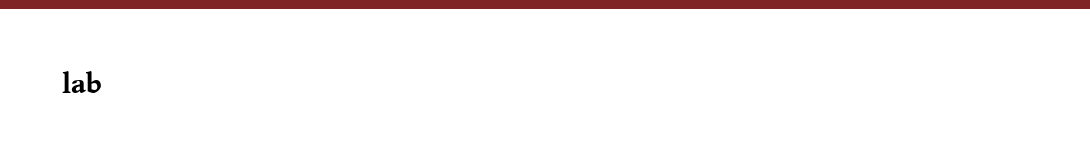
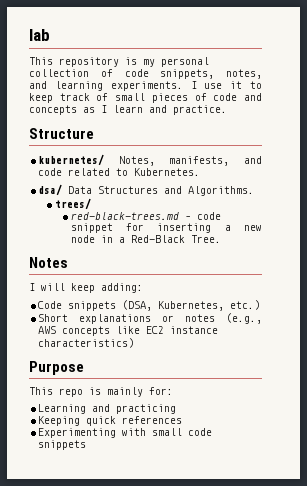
(102, 82) none -> [29,57,209,67] [29,69,262,79] [29,81,262,91] [29,93,262,103] [29,105,227,115] [29,128,94,139] [38,154,262,166] [38,168,201,176] [38,184,255,196] [54,198,91,210] [70,212,221,220] [70,223,262,233] [70,235,221,243] [29,257,68,268] [29,283,143,293] [38,300,261,311] [38,313,262,324] [38,326,219,336] [38,338,135,348] [29,361,84,375] [29,387,173,397] [38,404,177,414] [38,416,183,426] [38,428,213,438] [38,440,87,450] // This repository is my personal collection of code snippets, notes, and learning experiments. I use it to keep track of small pieces of code and concepts as I learn and practice. // Structure // kubernetes/ Notes, manifests, and code related to Kubernetes. // dsa/ Data Structures and Algorithms. // trees/ // red-black-trees.md – code snippet for inserting a new node in a Red-Black Tree. // Notes // I will keep adding: // Code snippets (DSA, Kubernetes, etc.) // Short explanations or notes (e.g., AWS concepts like EC2 instance characteristics) // Purpose // This repo is mainly for: // Learning and practicing // Keeping quick references // Experimenting with small code snippets

